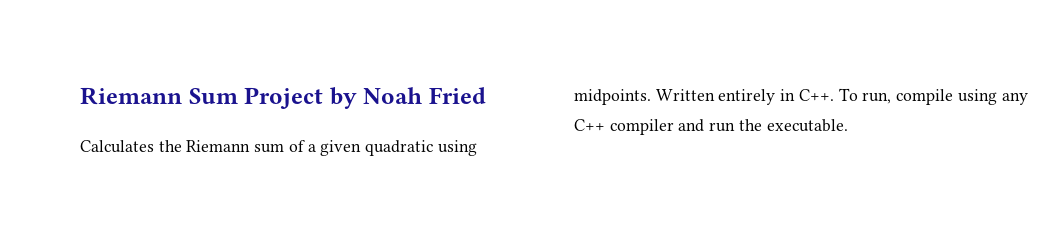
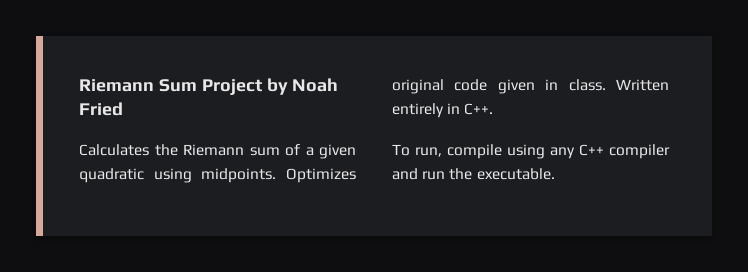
(651, 97) none -> [286,168,356,183] [392,79,606,94] Optimizes original code given in class.
(834, 95) none -> (494, 109) //

